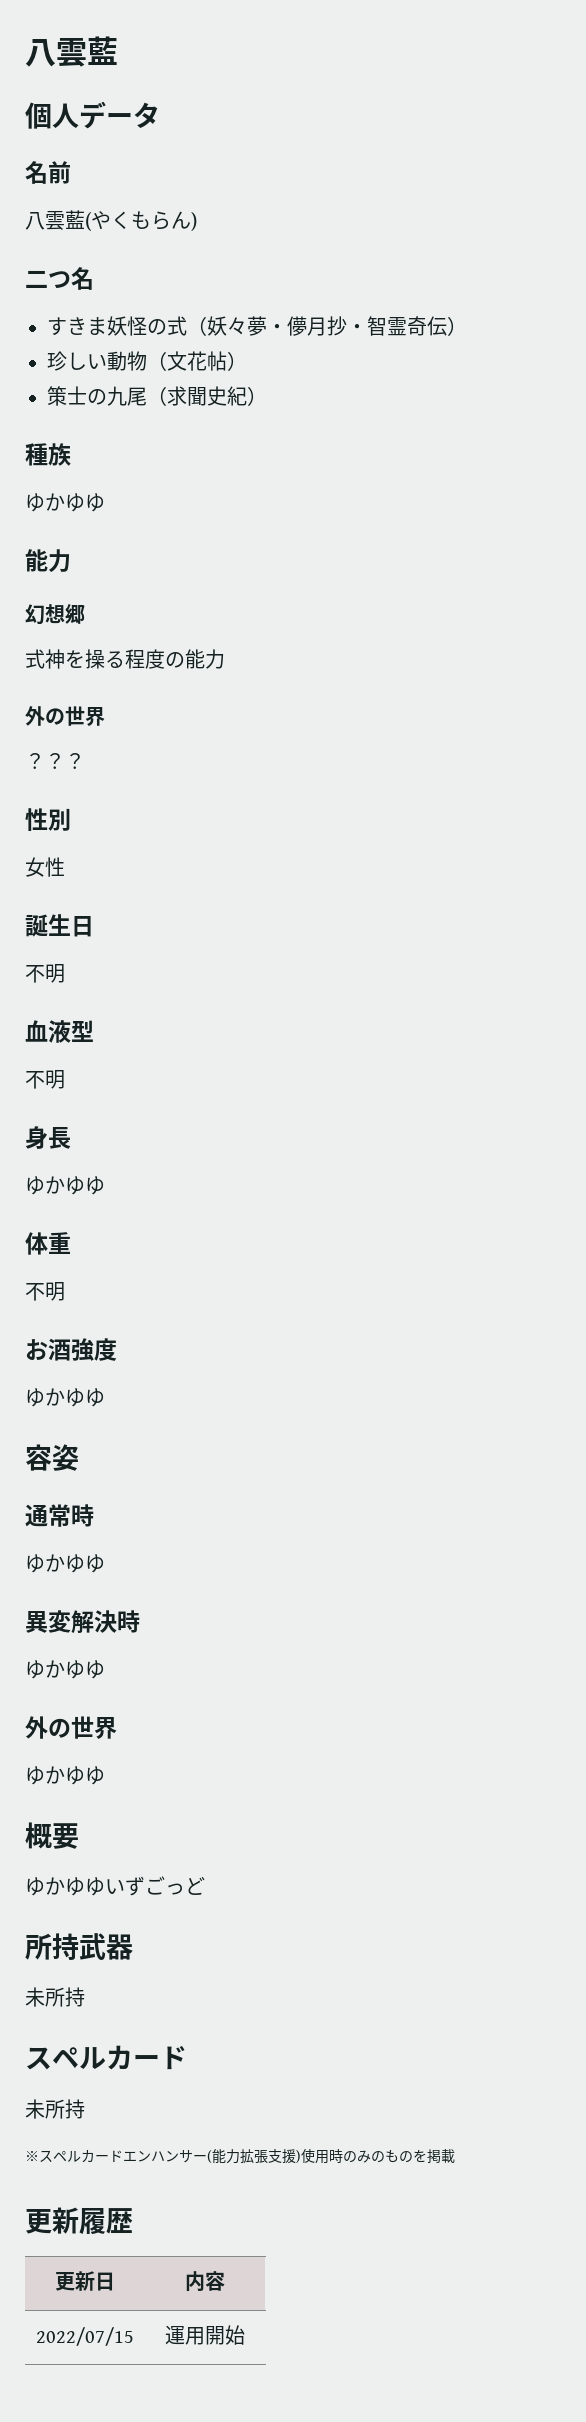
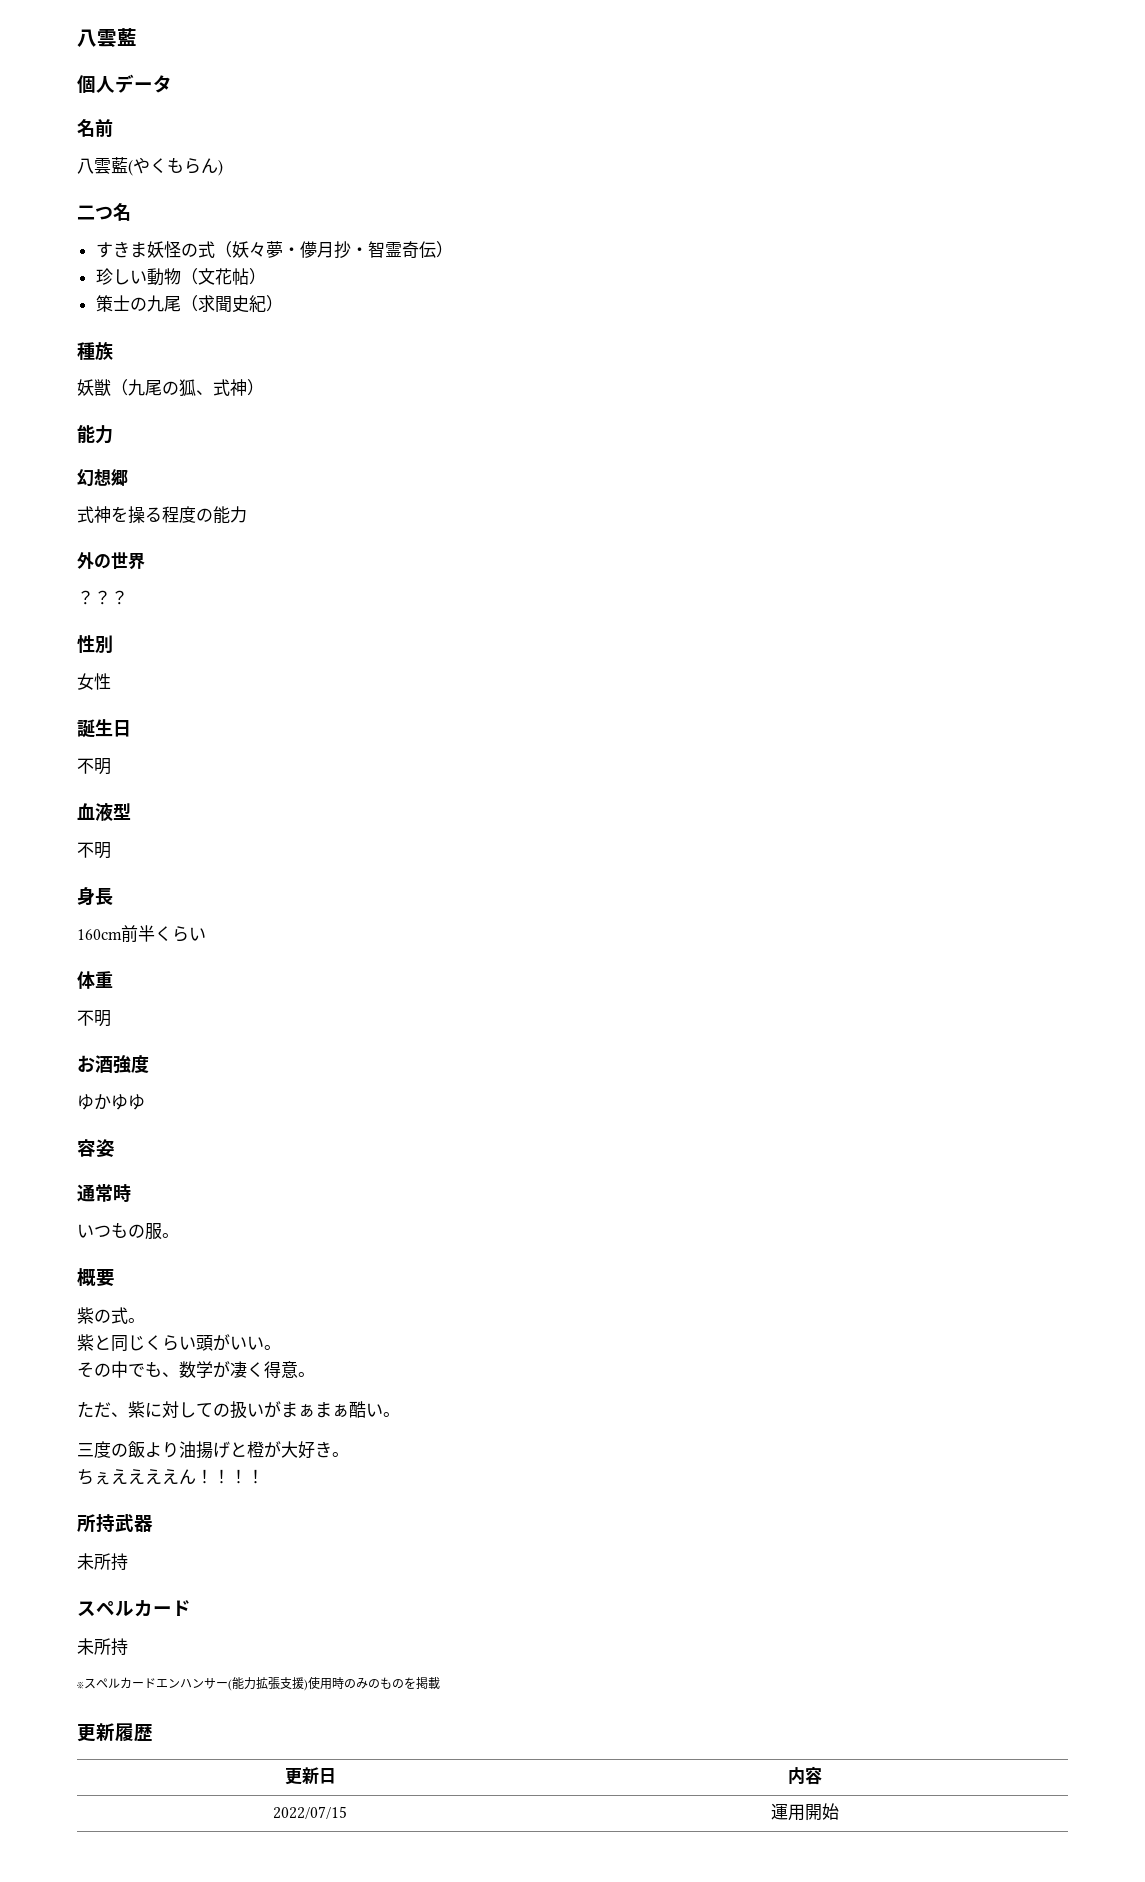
[25,493,105,512] ゆかゆゆ -> [77,379,264,397] 妖獣（九尾の狐、式神）
[25,1176,105,1195] ゆかゆゆ -> [77,925,206,943] 160cm前半くらい
[25,1554,105,1573] [25,1610,140,1634] [25,1660,105,1679] [25,1716,117,1739] [25,1766,105,1785] [25,1822,79,1849] [25,1876,205,1896] ゆかゆゆ // 異変解決時 // ゆかゆゆ // 外の世界 // ゆかゆゆ // 概要 // ゆかゆゆいずごっど -> [77,1222,179,1240] [77,1268,115,1287] [77,1307,145,1324] [77,1334,281,1352] [77,1361,315,1378] [77,1401,400,1419] [77,1441,349,1459] [77,1469,264,1485] いつもの服。 // 概要 // 紫の式。 // 紫と同じくらい頭がいい。 // その中でも、数学が凄く得意。 // ただ、紫に対しての扱いがまぁまぁ酷い。 // 三度の飯より油揚げと橙が大好き。 // ちぇええええん！！！！

